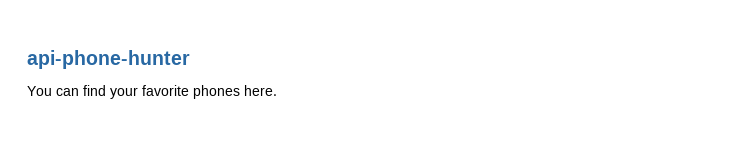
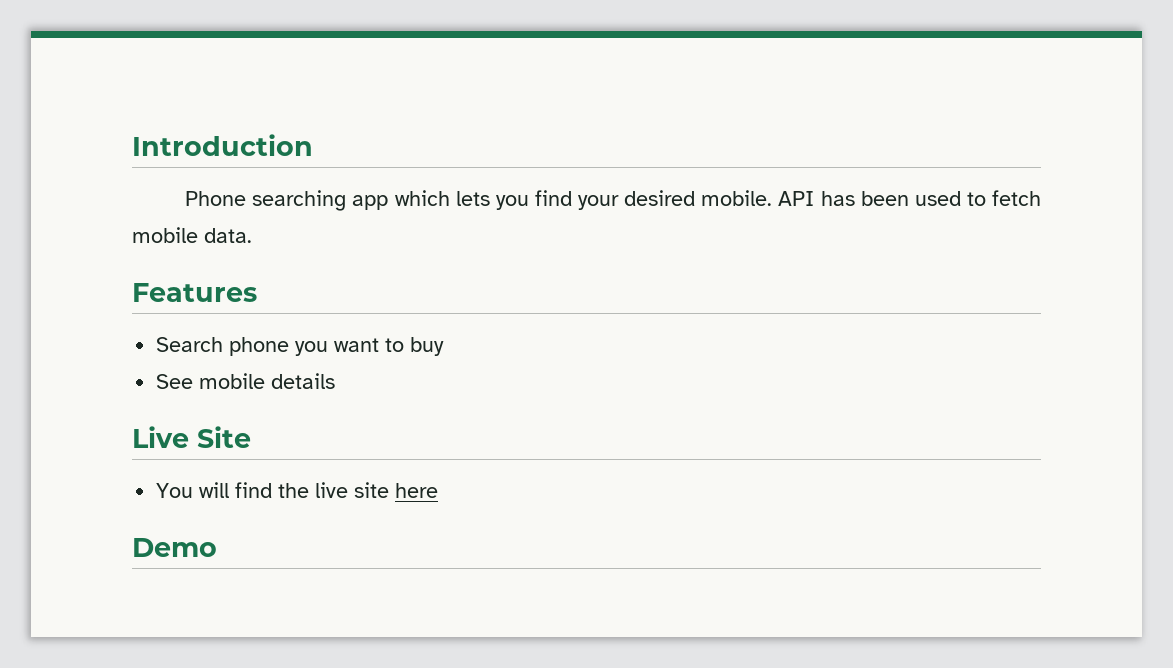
[27,50,190,69] [27,85,277,99] api-phone-hunter // You can find your favorite phones here. -> [132,134,313,156] [185,190,1042,211] [132,227,252,243] [132,283,257,302] [156,337,445,356] [156,373,336,389] [132,426,251,448] [156,482,439,498] [132,538,217,557] Introduction // Phone searching app which lets you find your desired mobile. API has been used to fetch mobile data. // Features // Search phone you want to buy // See mobile details // Live Site // You will find the live site here // Demo

